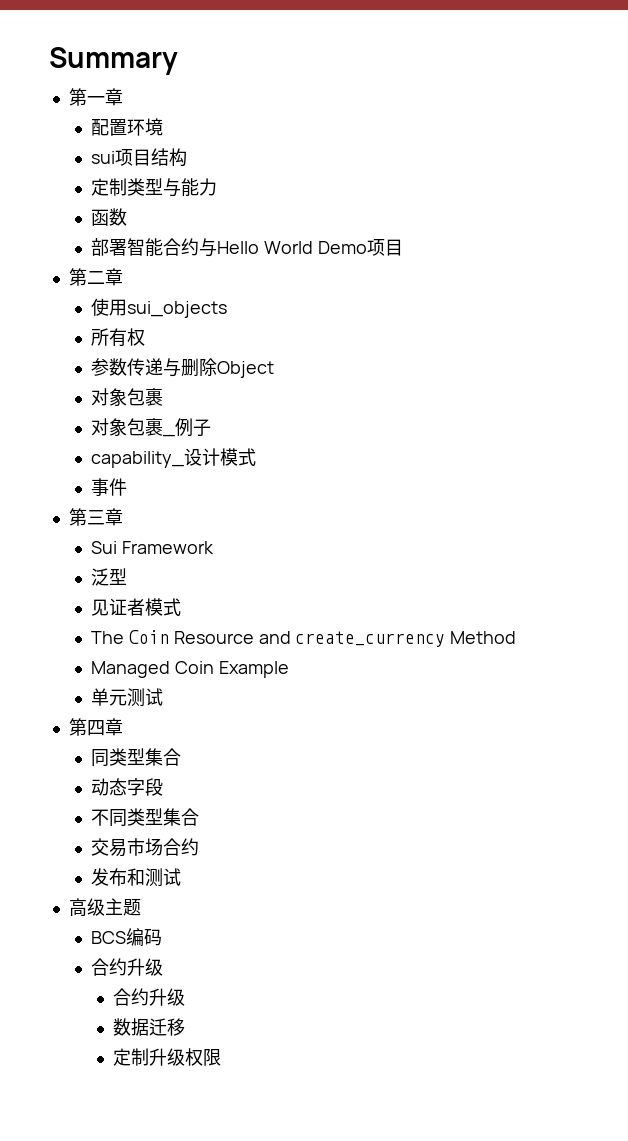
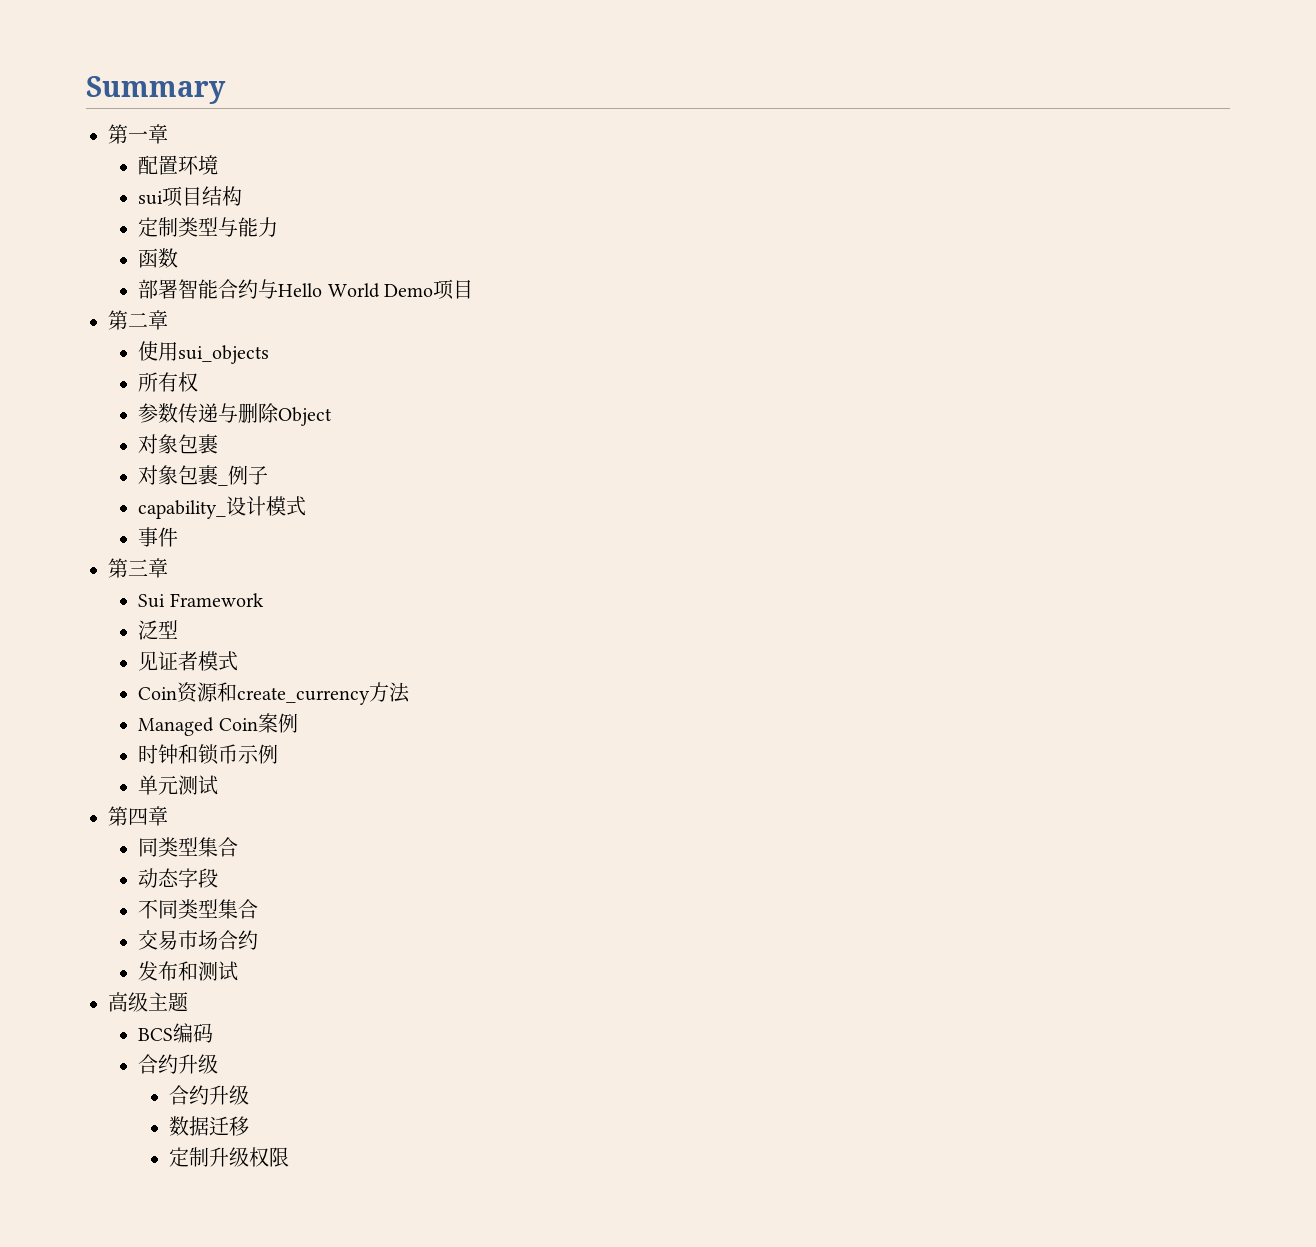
[91,630,517,647] [91,661,289,678] The Coin Resource and create_currency Method // Managed Coin Example -> [138,682,411,705] [138,713,298,736] [138,744,279,765] Coin资源和create_currency方法 // Managed Coin案例 // 时钟和锁币示例

